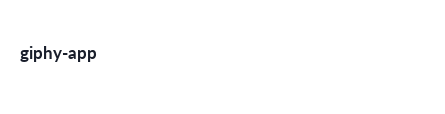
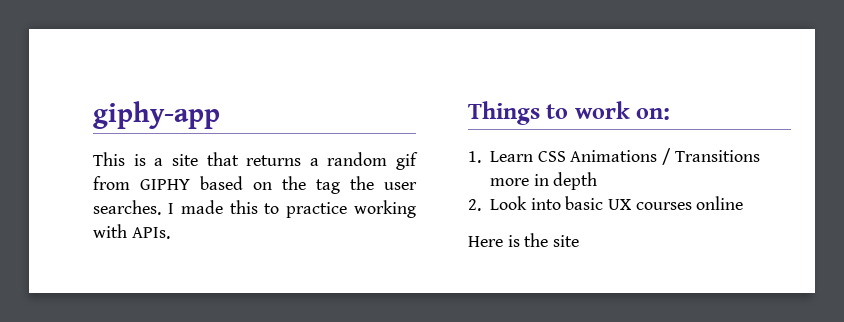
(97, 54) none -> [93,152,418,170] [93,176,417,194] [93,200,416,218] [93,224,170,239] [468,101,671,125] [468,148,760,165] [489,172,598,190] [468,196,744,211] [468,233,580,247] // This is a site that returns a random gif from GIPHY based on the tag the user searches. I made this to practice working with APIs. // Things to work on: // 1. Learn CSS Animations / Transitions more in depth // 2. Look into basic UX courses online // Here is the site

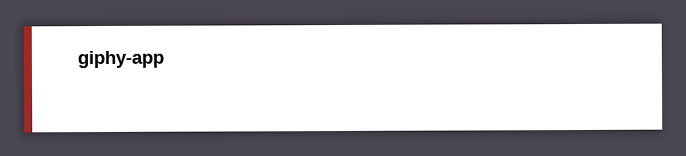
[93,152,418,170] [93,176,417,194] [93,200,416,218] [93,224,170,239] [468,101,671,125] [468,148,760,165] [489,172,598,190] [468,196,744,211] [468,233,580,247] // This is a site that returns a random gif from GIPHY based on the tag the user searches. I made this to practice working with APIs. // Things to work on: // 1. Learn CSS Animations / Transitions more in depth // 2. Look into basic UX courses online // Here is the site -> (164, 59) none

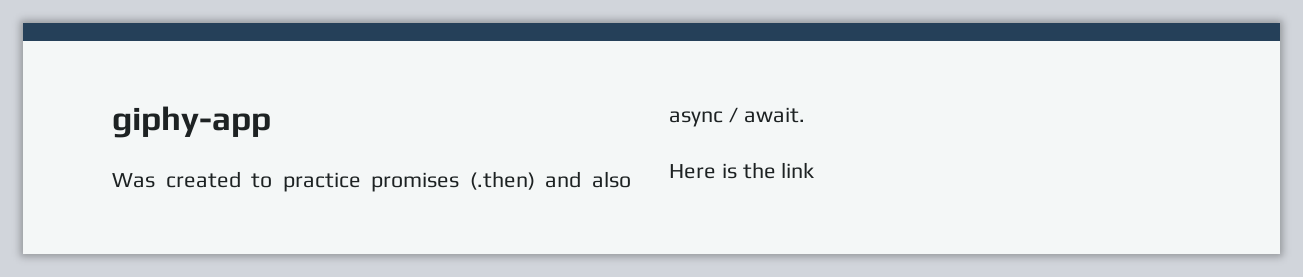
(164, 59) none -> [112,171,631,192] [669,107,805,127] [669,162,815,179] // Was created to practice promises (.then) and also async / await. // Here is the link

